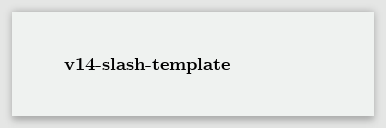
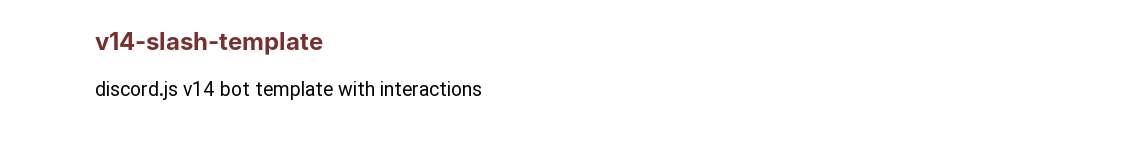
(230, 66) none -> [95,81,483,100] // discord.js v14 bot template with interactions

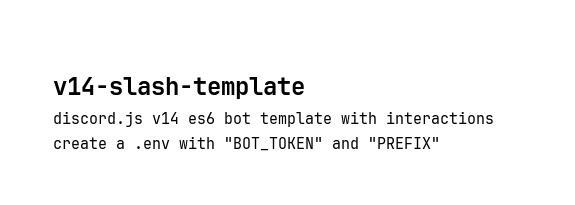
(215, 88) none -> [188,112,215,124] es6
(483, 88) none -> [53,136,440,151] // create a .env with "BOT_TOKEN" and "PREFIX"

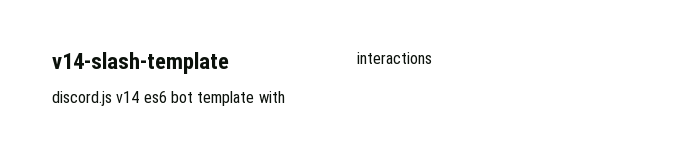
[53,136,440,151] // create a .env with "BOT_TOKEN" and "PREFIX" -> (432, 58) none

